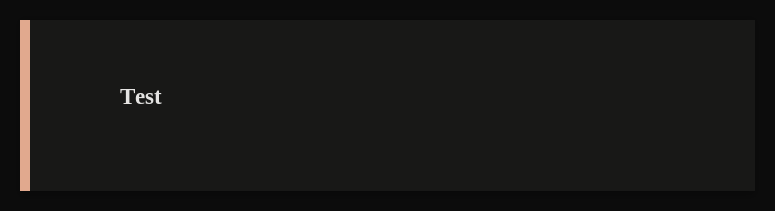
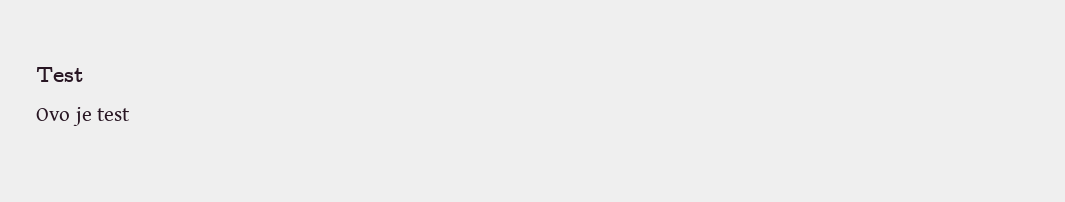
(162, 96) none -> [36,107,131,126] // Ovo je test

